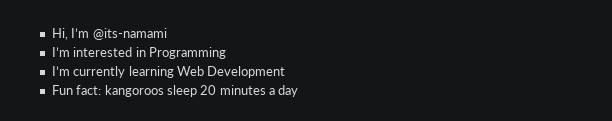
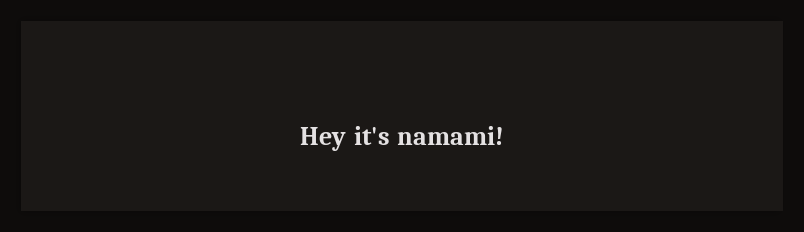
[51,28,167,40] [51,47,226,59] [51,66,286,78] [51,85,299,97] Hi, I’m @its-namami // I’m interested in Programming // I’m currently learning Web Development // Fun fact: kangoroos sleep 20 minutes a day -> [300,126,504,151] Hey it's namami!

